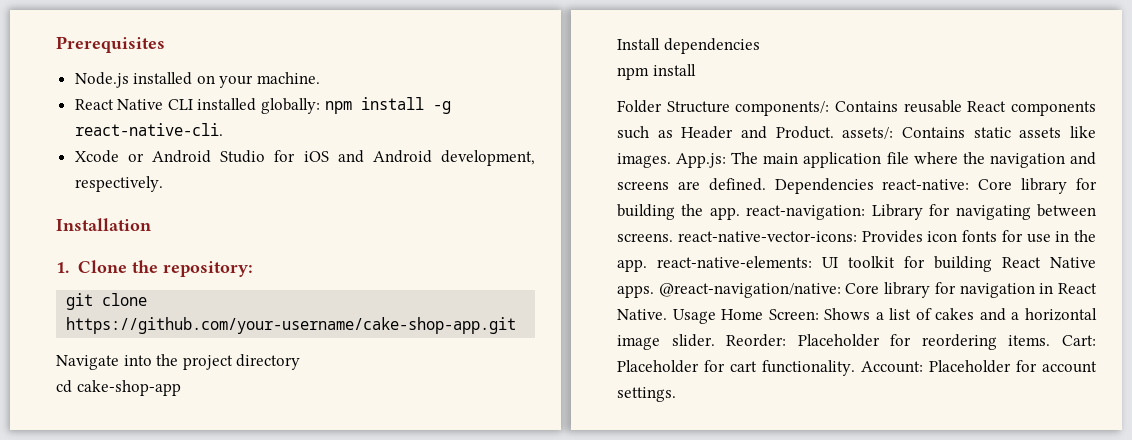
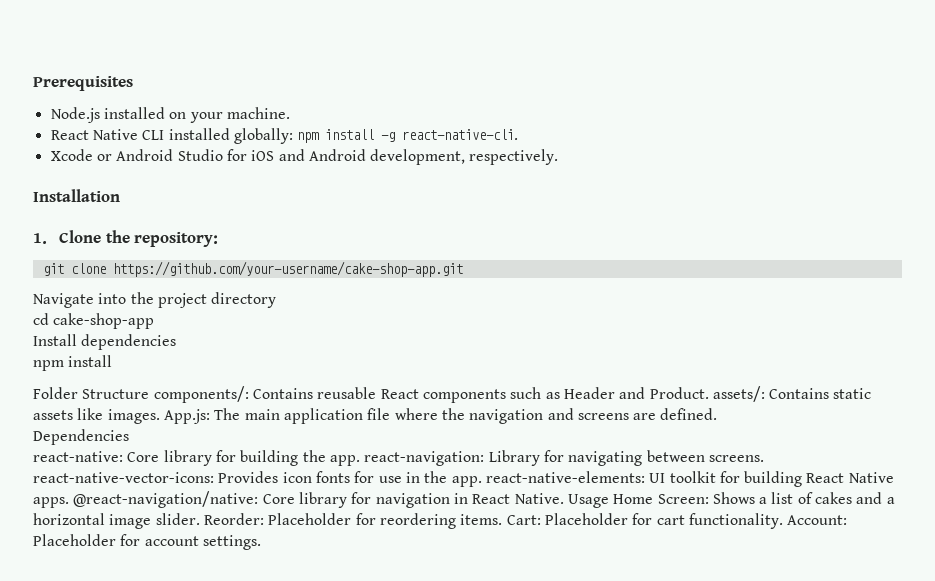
(766, 184) none -> (718, 414) //
(874, 186) none -> (129, 437) //

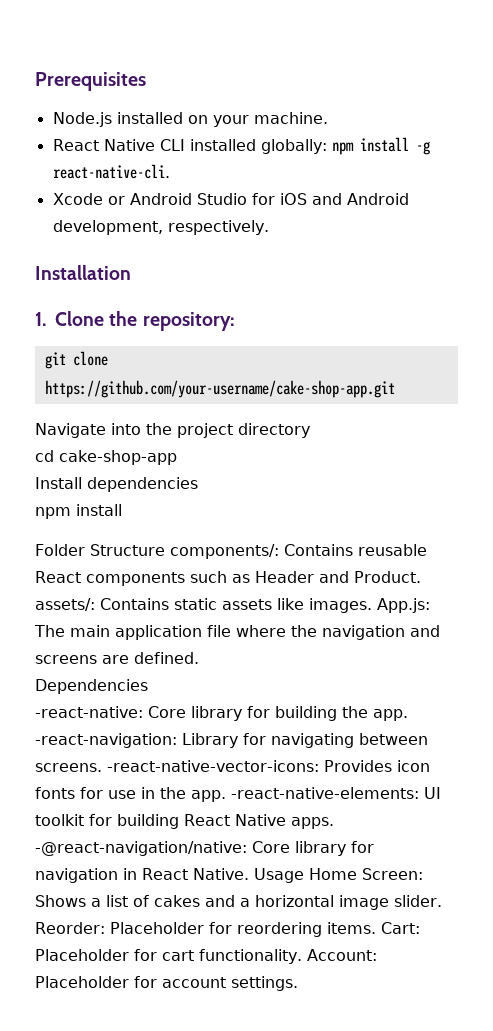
[33,451,123,462] react-native: -> [35,706,143,718] -react-native:
[364,451,485,466] react-navigation: -> [35,733,177,748] -react-navigation:
[33,472,214,483] react-native-vector-icons: -> [107,760,319,772] -react-native-vector-icons:
[485,471,645,483] react-native-elements: -> [231,787,419,799] -react-native-elements:
[73,491,259,508] @react-navigation/native: -> [35,841,247,856] -@react-navigation/native:

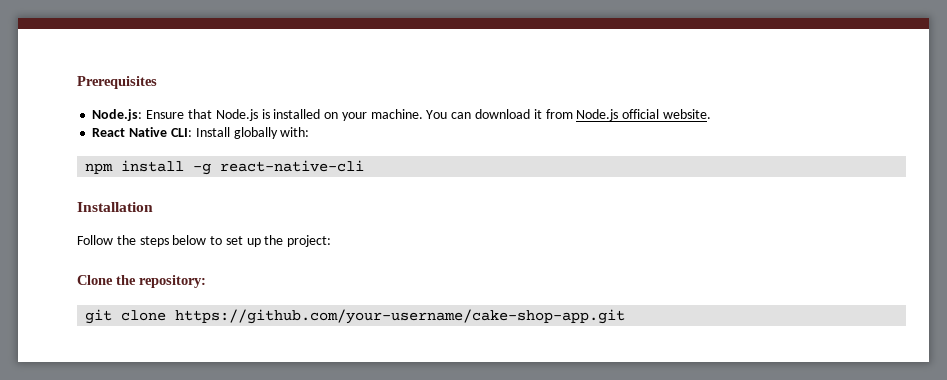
[52,112,112,127] Node.js -> [92,109,270,121] Node.js: Ensure that Node.js is
[52,137,430,155] [52,164,170,179] [52,193,409,205] [52,220,269,235] [35,265,131,280] [35,312,47,326] // React Native CLI installed globally: npm install -g react-native-cli. // Xcode or Android Studio for iOS and Android development, respectively. // Installation // 1. -> [426,109,711,121] [92,127,310,139] [85,160,365,175] [77,202,153,212] [77,235,332,247] You can download it from Node.js official website. // React Native CLI: Install globally with: // npm install -g react-native-cli // Installation // Follow the steps below to set up the project: //
[35,423,310,438] [35,450,177,465] [35,477,198,492] [35,504,122,519] [35,544,427,559] [35,571,421,586] [35,598,430,613] [34,625,440,640] [35,652,199,664] [35,679,148,694] [35,706,408,721] [35,733,428,748] [35,760,430,772] [35,787,441,802] [35,814,334,829] [35,841,374,856] [35,868,423,883] [35,895,442,910] [35,922,420,937] [35,949,377,964] [35,976,298,991] // Navigate into the project directory // cd cake-shop-app // Install dependencies // npm install // Folder Structure components/: Contains reusable React components such as Header and Product. assets/: Contains static assets like images. App.js: The main application file where the navigation and screens are defined. // Dependencies // -react-native: Core library for building the app. -react-navigation: Library for navigating between screens. -react-native-vector-icons: Provides icon fonts for use in the app. -react-native-elements: UI toolkit for building React Native apps. -@react-navigation/native: Core library for navigation in React Native. Usage Home Screen: Shows a list of cakes and a horizontal image slider. Reorder: Placeholder for reordering items. Cart: Placeholder for cart functionality. Account: Placeholder for account settings. -> (626, 316) none

